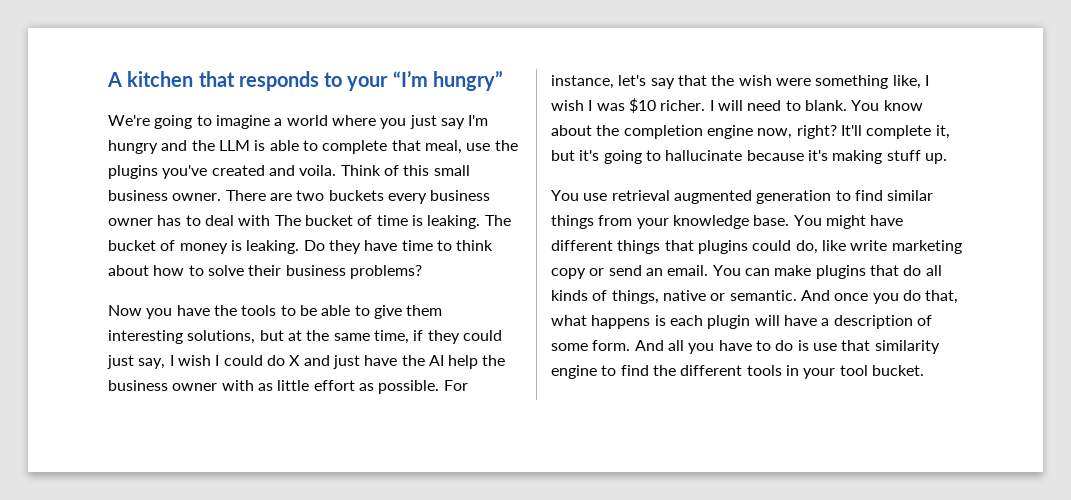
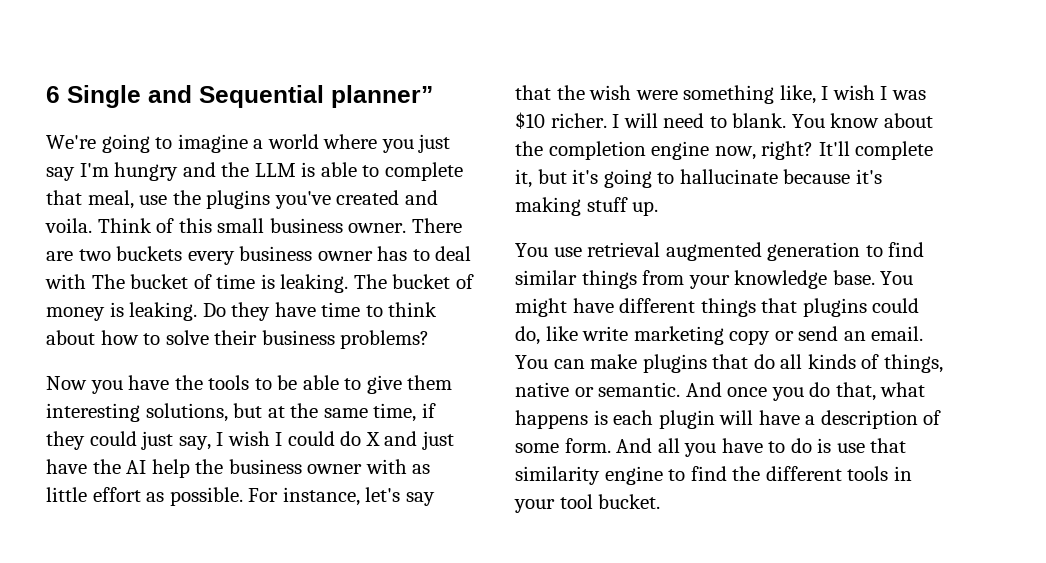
[107,70,503,91] A kitchen that responds to your “I’m hungry” -> [46,85,433,108] 6 Single and Sequential planner”

